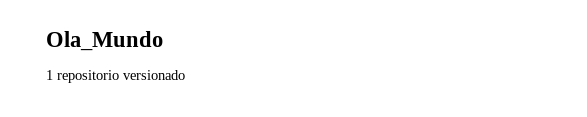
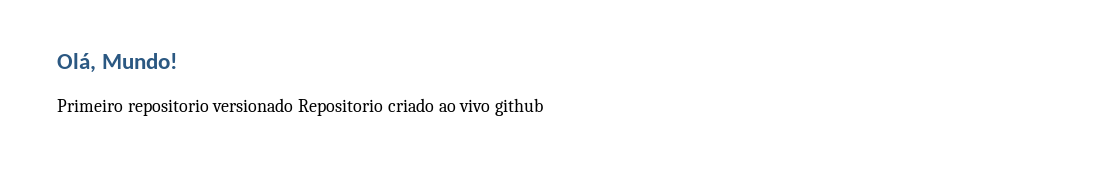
[46,31,163,51] [46,70,185,83] Ola_Mundo // 1 repositorio versionado -> [57,53,178,73] [57,98,544,116] Olá, Mundo! // Primeiro repositorio versionado Repositorio criado ao vivo github

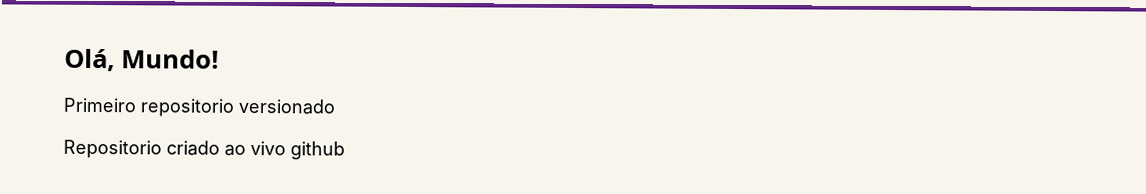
(294, 105) none -> (335, 106) //

